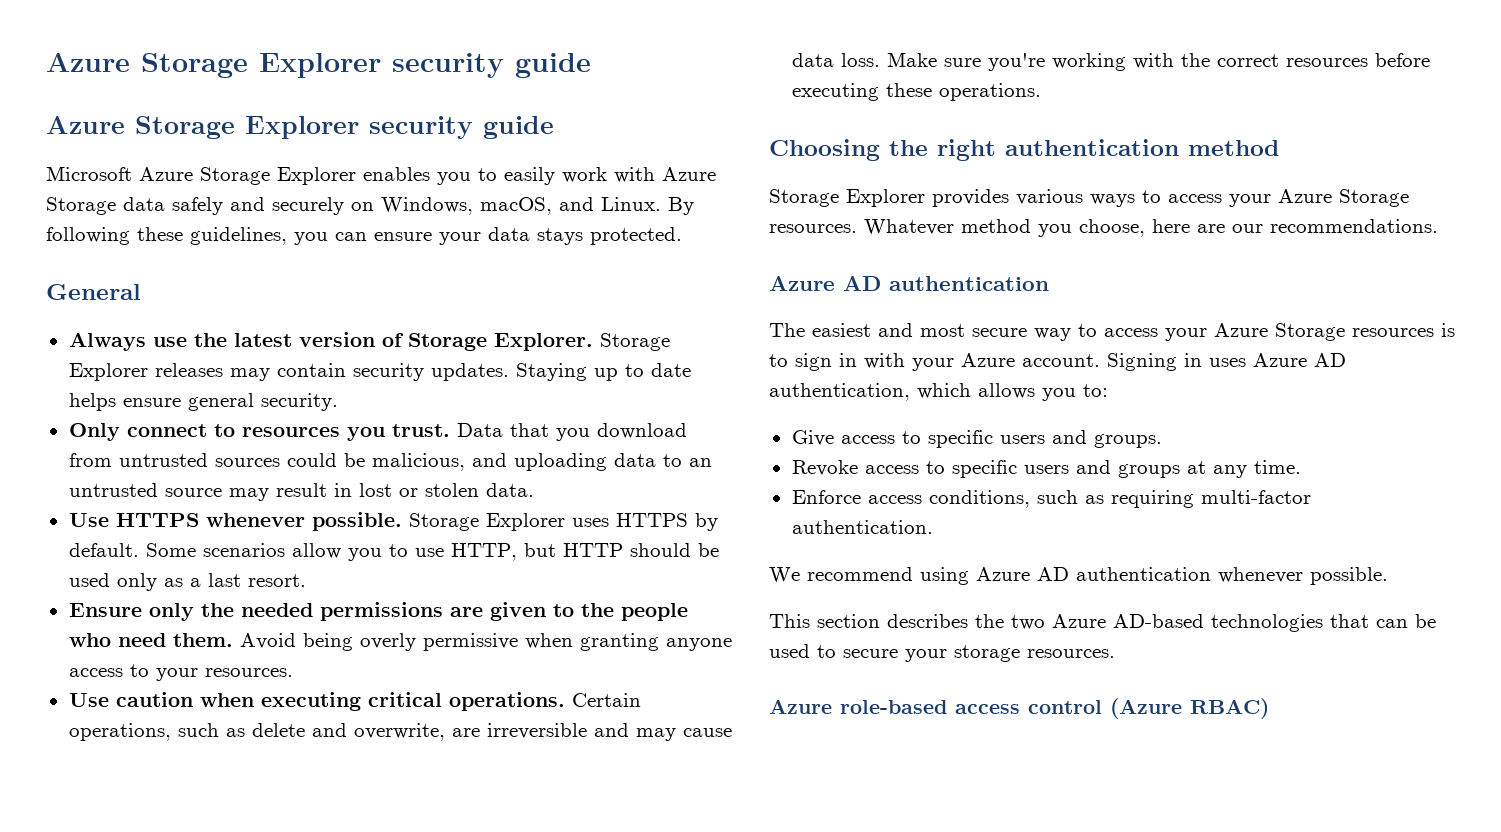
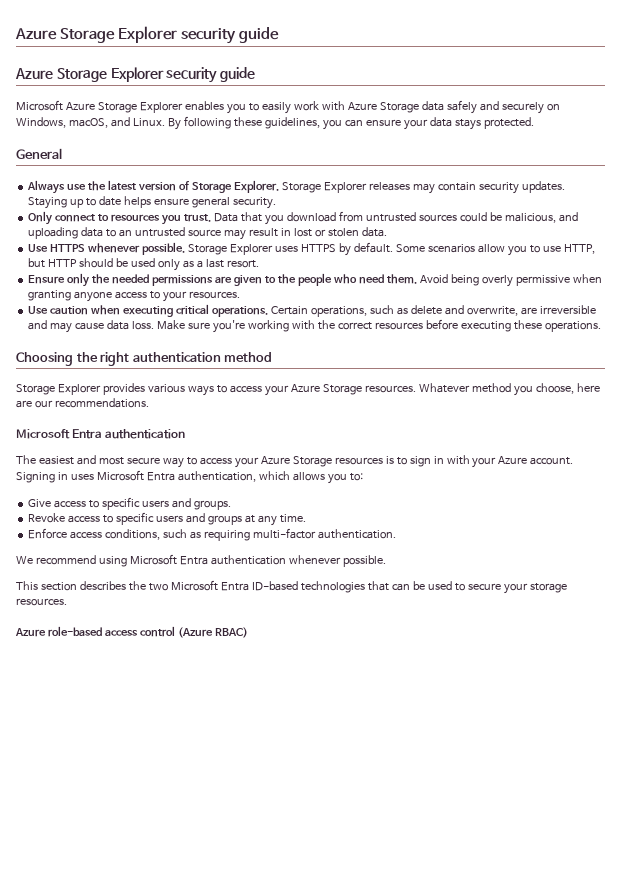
[769,276,881,291] Azure AD -> [16,429,103,439] Microsoft Entra
[1253,353,1346,367] Azure AD -> [96,470,175,481] Microsoft Entra
[976,567,1069,581] Azure AD -> [129,554,208,565] Microsoft Entra
[1052,614,1204,628] Azure AD-based -> [170,580,298,591] Microsoft Entra ID-based

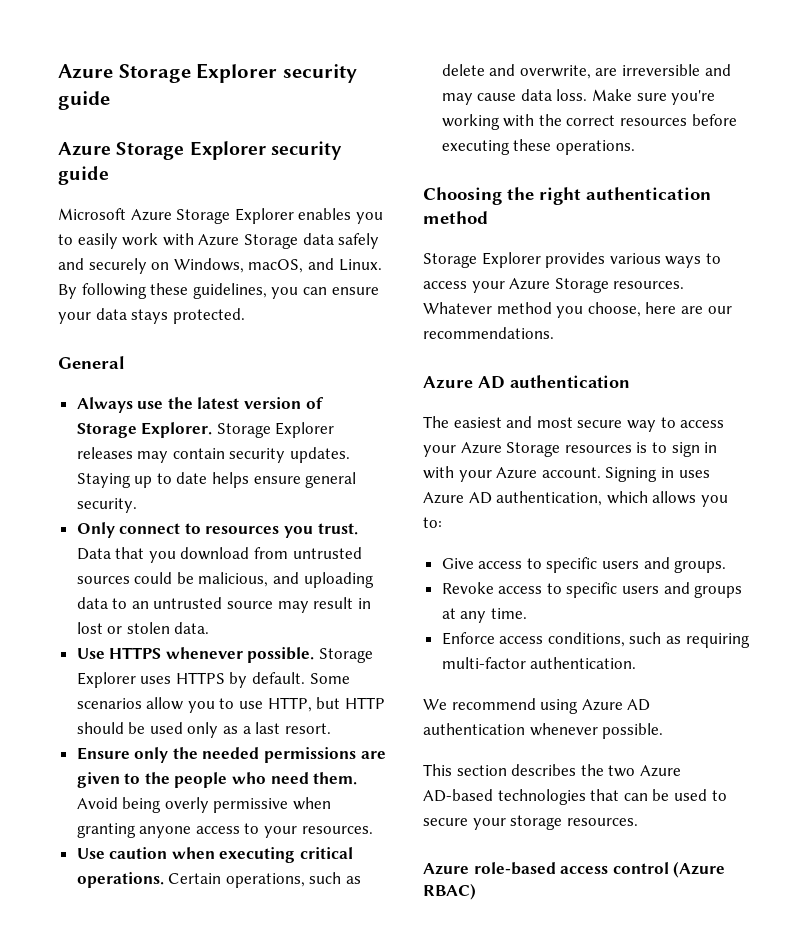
[16,429,103,439] Microsoft Entra -> [423,376,505,389] Azure AD
[96,470,175,481] Microsoft Entra -> [423,492,492,504] Azure AD
[129,554,208,565] Microsoft Entra -> [581,699,651,711] Azure AD
[170,580,298,591] Microsoft Entra ID-based -> [639,765,681,777] [423,789,493,802] Azure AD-based

